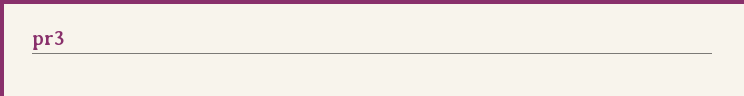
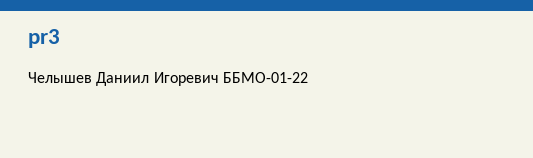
(65, 40) none -> [28,72,308,86] // Челышев Даниил Игоревич ББМО-01-22

